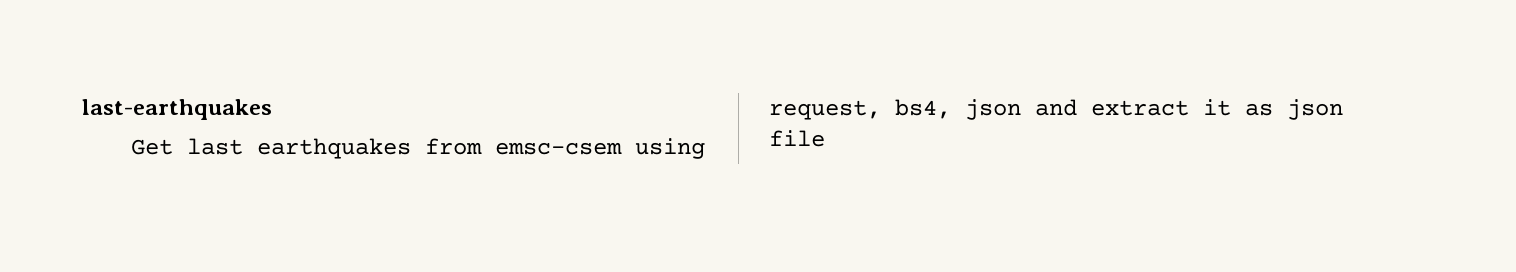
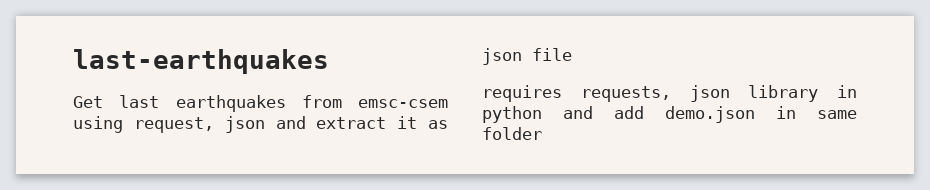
[895,99,951,119] bs4, -> (214, 125) none
(825, 138) none -> [482,85,857,102] [482,106,857,123] [482,127,542,140] // requires requests, json library in python and add demo.json in same folder

